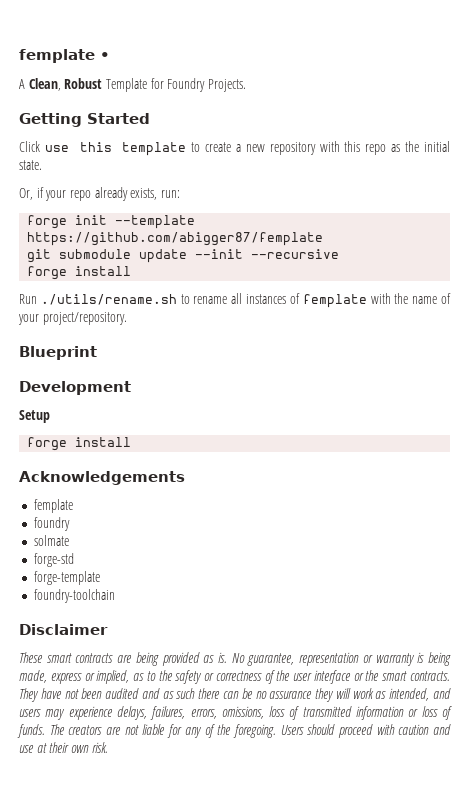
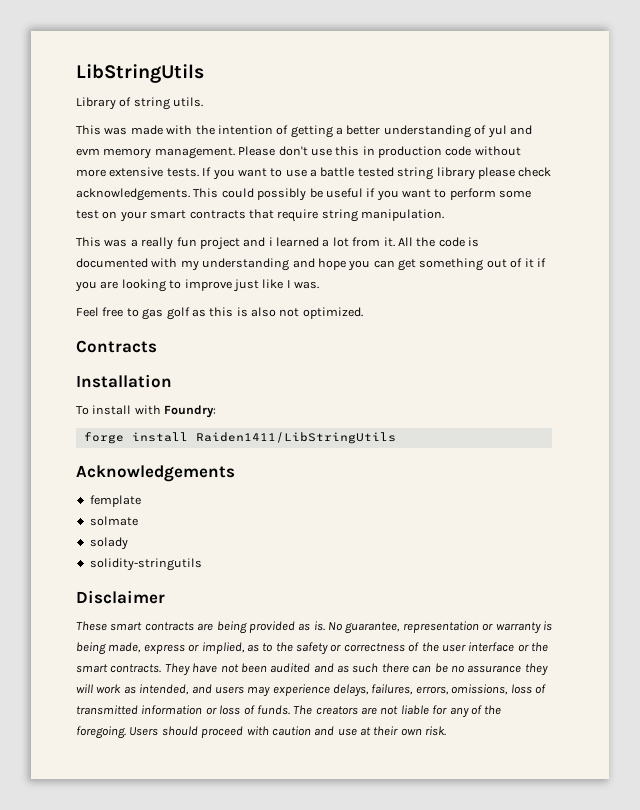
[19,49,110,63] [19,78,246,92] [19,113,150,127] [19,141,450,156] [19,160,42,170] [19,187,180,201] [27,215,196,229] [27,232,324,246] [27,249,340,263] [27,266,132,280] [19,293,451,308] [18,312,127,325] [19,346,97,360] [19,381,131,395] [19,410,50,423] [27,437,132,451] femplate • // A Clean, Robust Template for Foundry Projects. // Getting Started // Click use this template to create a new repository with this repo as the initial state. // Or, if your repo already exists, run: // forge init --template https://github.com/abigger87/femplate // git submodule update --init --recursive // forge install // Run ./utils/rename.sh to rename all instances of femplate with the name of your project/repository. // Blueprint // Development // Setup // forge install -> [76,64,204,83] [76,97,204,110] [76,125,532,138] [76,146,521,159] [76,167,552,180] [76,188,532,201] [76,209,444,222] [76,237,479,250] [76,258,546,271] [75,279,319,292] [76,307,363,320] [76,340,157,353] [76,374,172,388] [76,405,217,418] [83,432,396,444] LibStringUtils // Library of string utils. // This was made with the intention of getting a better understanding of yul and evm memory management. Please don't use this in production code without more extensive tests. If you want to use a battle tested string library please check acknowledgements. This could possibly be useful if you want to perform some test on your smart contracts that require string manipulation. // This was a really fun project and i learned a lot from it. All the code is documented with my understanding and hope you can get something out of it if you are looking to improve just like I was. // Feel free to gas golf as this is also not optimized. // Contracts // Installation // To install with Foundry: // forge install Raiden1411/LibStringUtils
[33,517,70,531] // foundry -> (141, 501) none
[33,553,74,567] [33,571,100,585] [33,589,115,603] forge-std // forge-template // foundry-toolchain -> [89,537,128,550] [89,558,202,571] solady // solidity-stringutils

